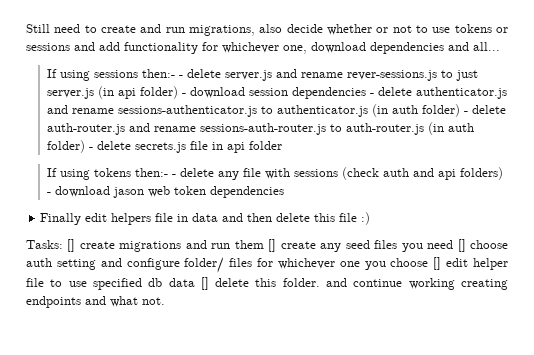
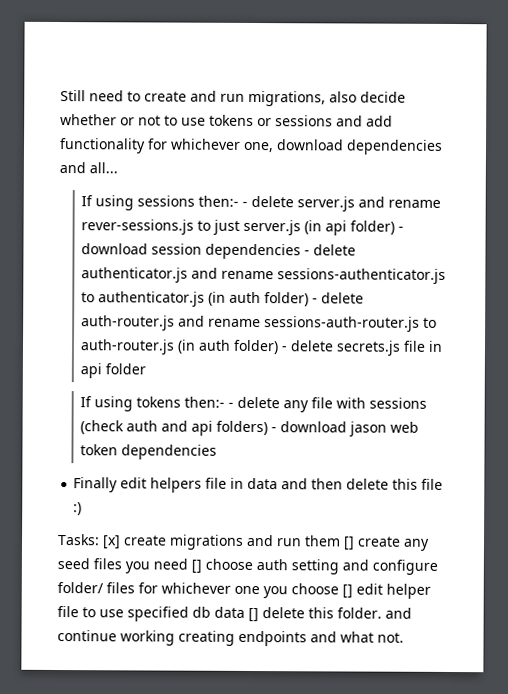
[67,239,76,252] [] -> [102,535,121,550] [x]

